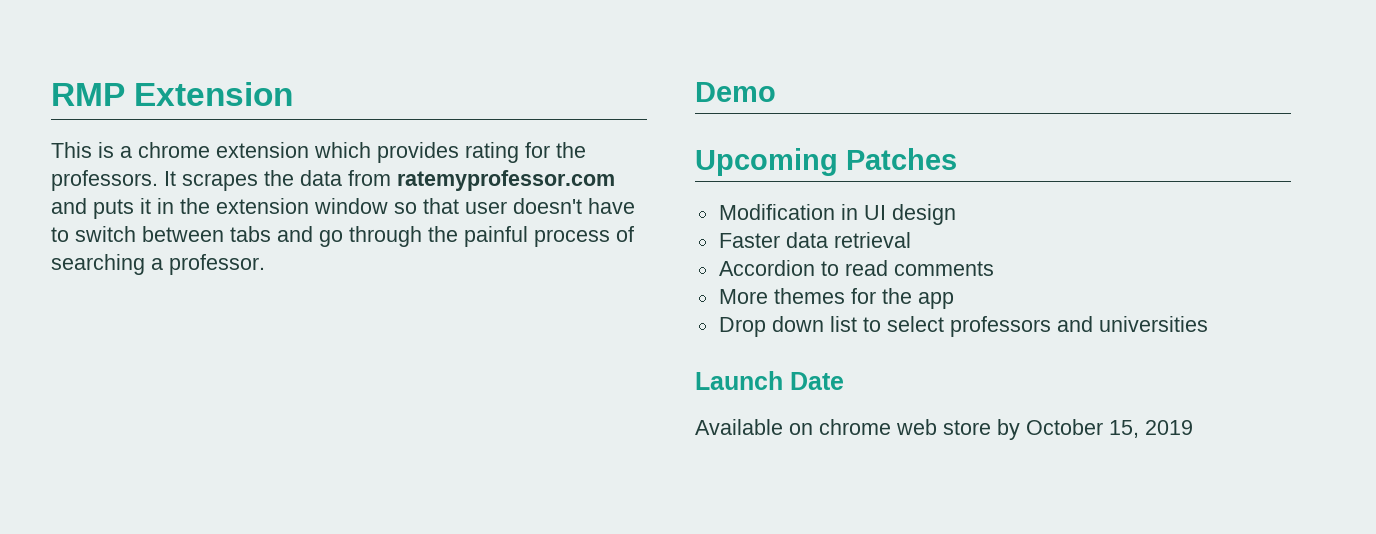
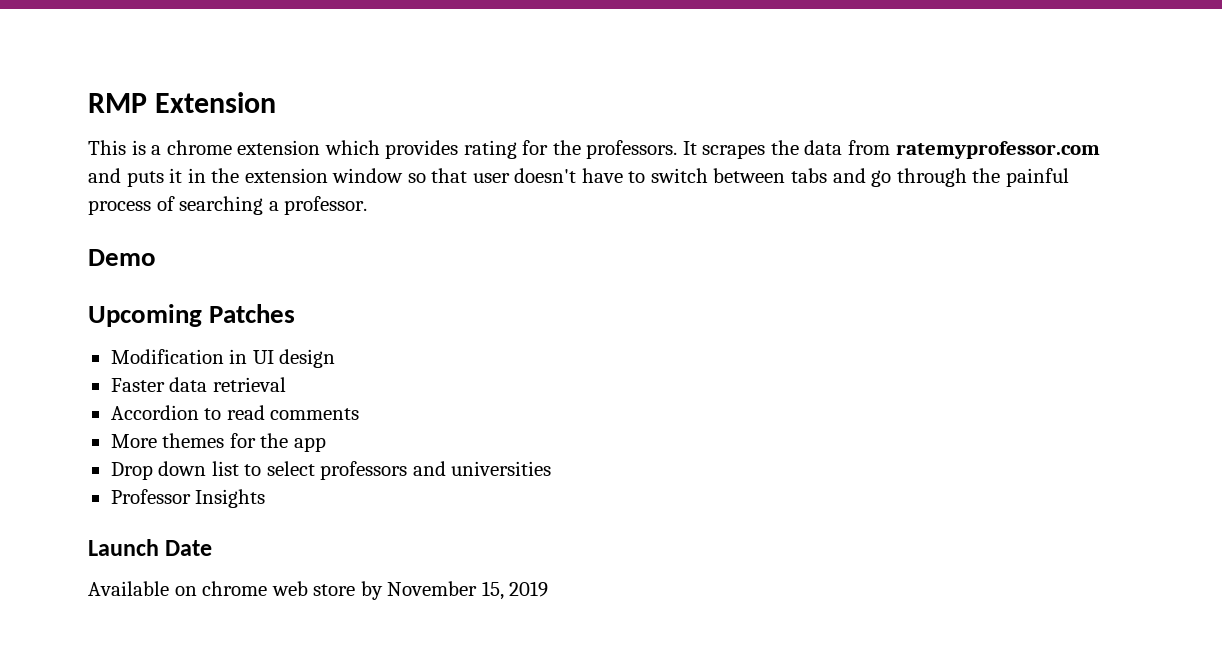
(1208, 324) none -> [110,489,266,508] // Professor Insights
[1026,419,1103,435] October -> [387,581,478,596] November

